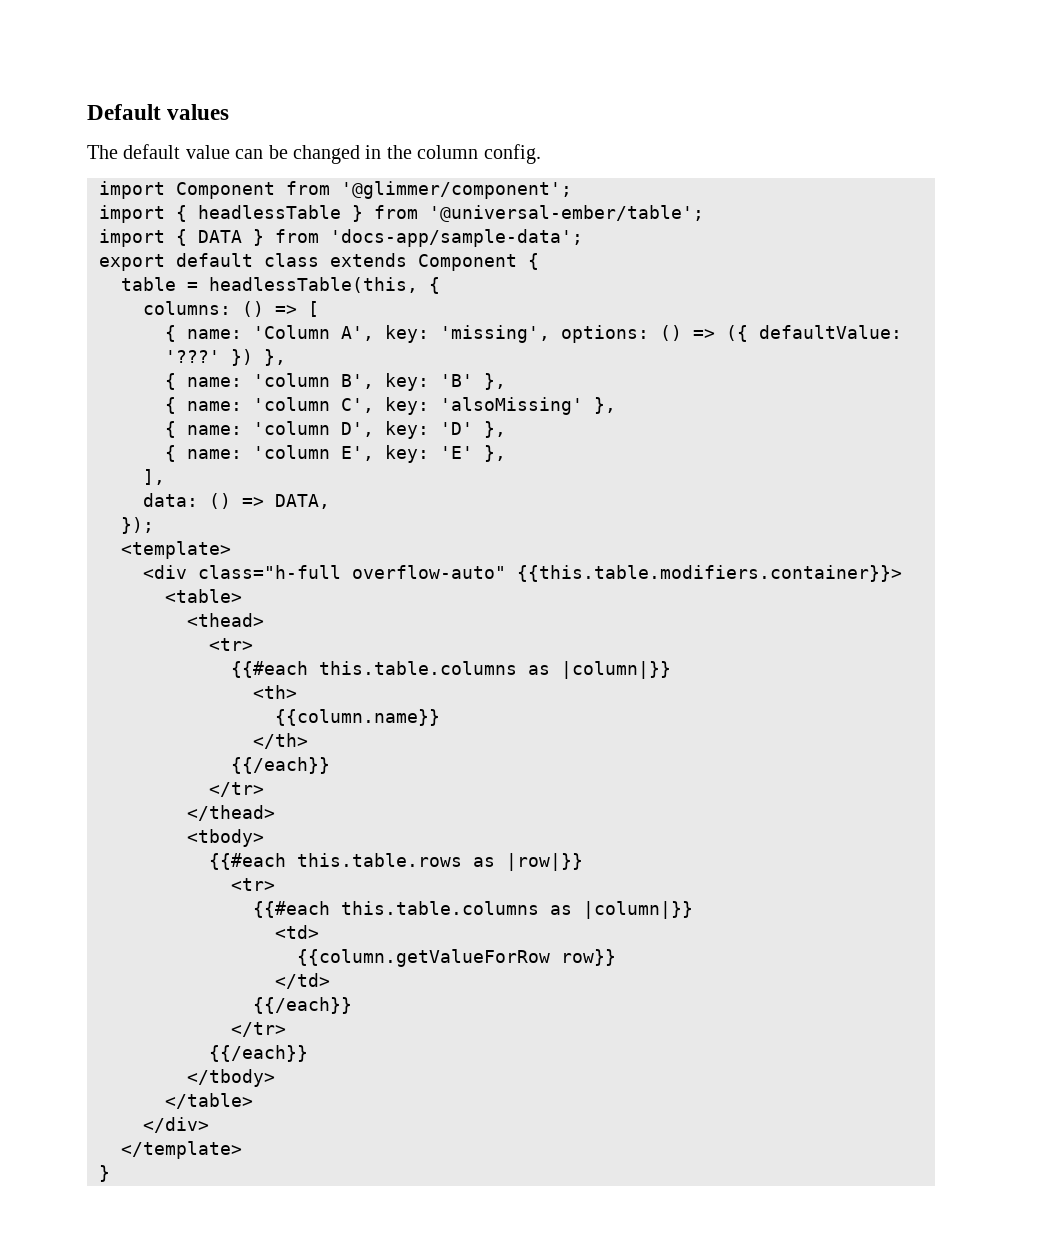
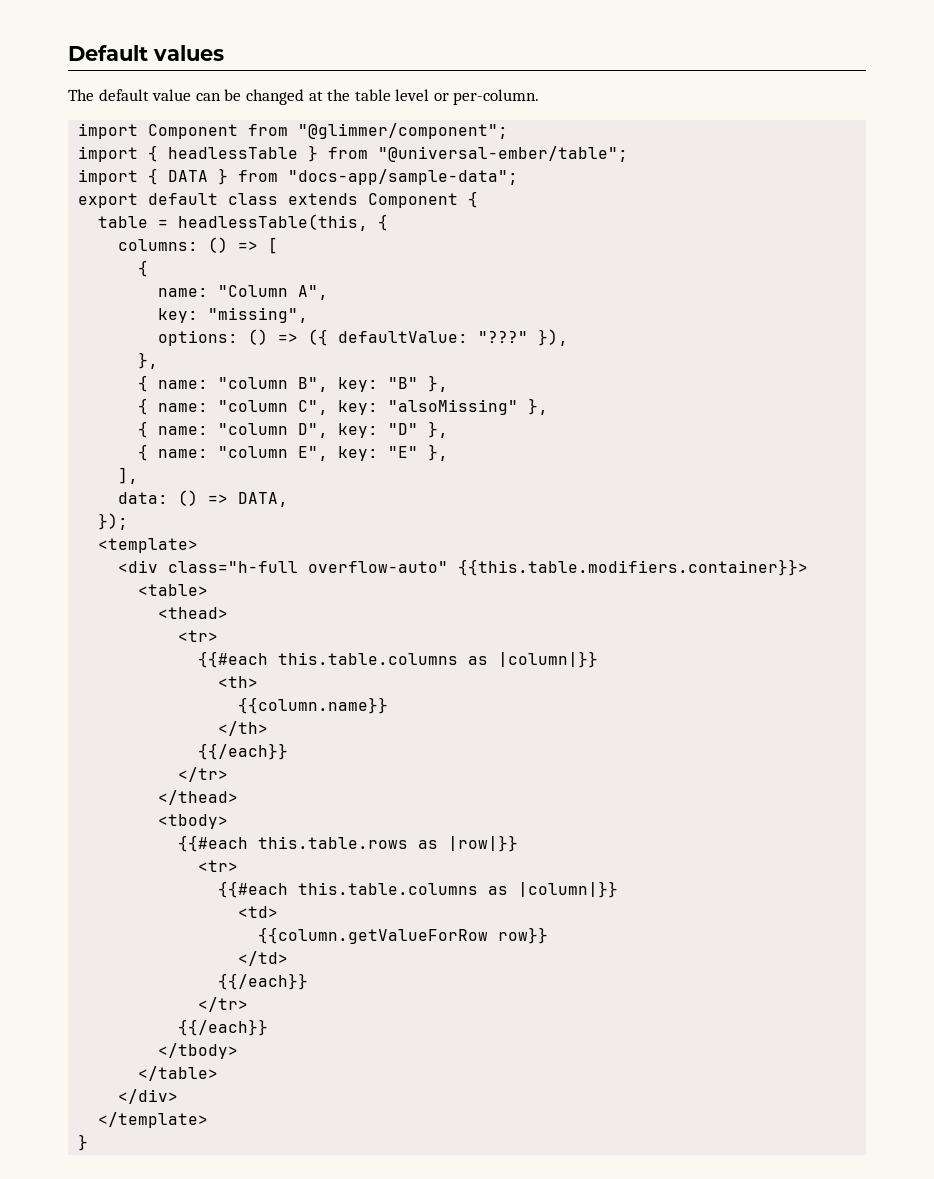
[365,144,541,164] in the column config. -> [308,89,540,105] at the table level or per-column.
[341,181,572,199] '@glimmer/component'; -> [298,123,509,139] "@glimmer/component";
[429,205,704,222] '@universal-ember/table'; -> [378,146,629,162] "@universal-ember/table";
[330,229,583,247] 'docs-app/sample-data'; -> [288,169,519,185] "docs-app/sample-data";
[187,325,550,343] name: 'Column A', key: 'missing', -> [158,285,329,300] [158,307,309,323] // name: "Column A", // key: "missing", //
[165,349,286,366] [165,373,506,391] [165,397,616,415] [165,421,506,439] [165,445,473,463] '???' }) }, // { name: 'column B', key: 'B' }, // { name: 'column C', key: 'alsoMissing' }, // { name: 'column D', key: 'D' }, // { name: 'column E', key: 'E' -> [478,329,569,346] [138,352,159,369] [138,375,449,392] [138,398,549,415] [138,421,449,438] [138,444,419,461] "???" }), // }, // { name: "column B", key: "B" }, // { name: "column C", key: "alsoMissing" }, // { name: "column D", key: "D" }, // { name: "column E", key: "E"

